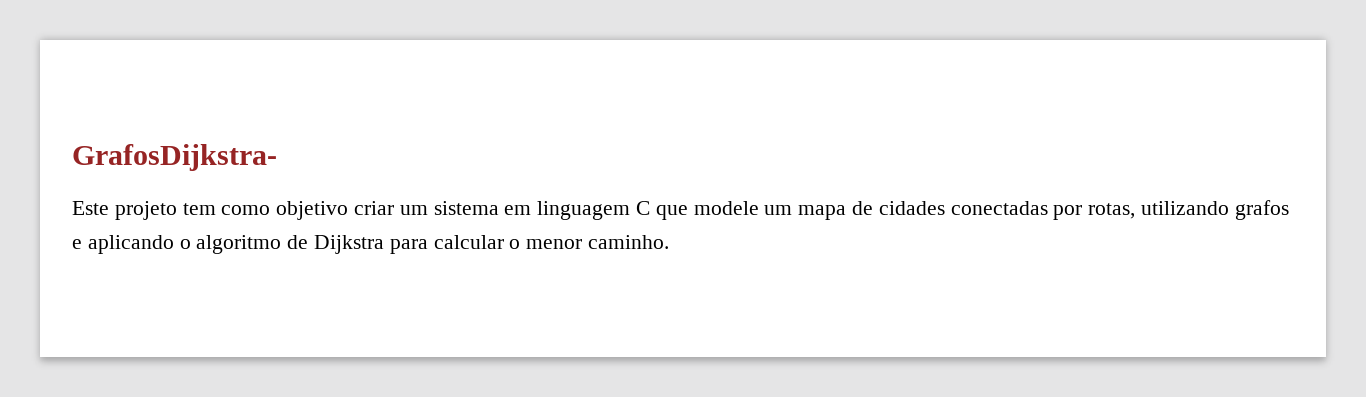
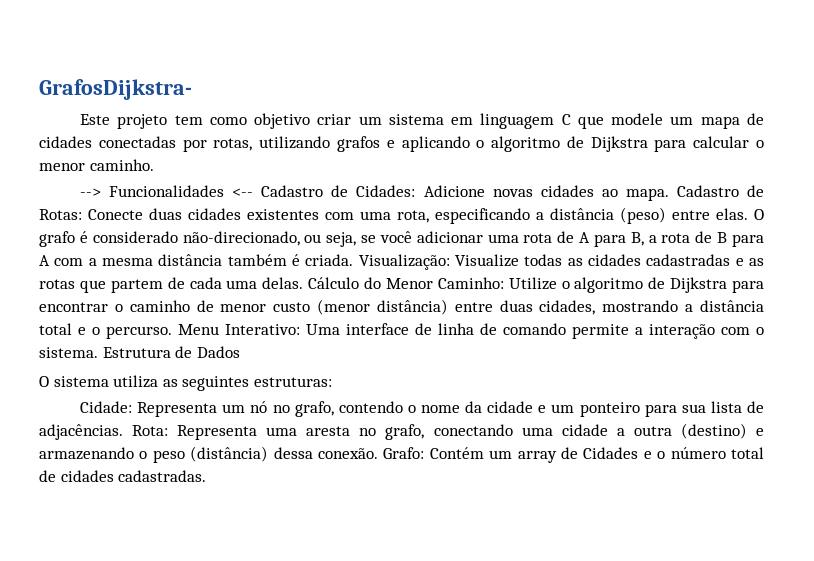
(670, 242) none -> [80,185,764,201] [39,207,764,224] [39,231,765,247] [39,254,765,270] [39,277,764,293] [39,299,764,315] [39,323,764,339] [39,346,240,358] [39,375,332,391] [80,401,765,417] [39,423,765,440] [39,446,764,463] [39,470,207,482] // --> Funcionalidades <-- Cadastro de Cidades: Adicione novas cidades ao mapa. Cadastro de Rotas: Conecte duas cidades existentes com uma rota, especificando a distância (peso) entre elas. O grafo é considerado não-direcionado, ou seja, se você adicionar uma rota de A para B, a rota de B para A com a mesma distância também é criada. Visualização: Visualize todas as cidades cadastradas e as rotas que partem de cada uma delas. Cálculo do Menor Caminho: Utilize o algoritmo de Dijkstra para encontrar o caminho de menor custo (menor distância) entre duas cidades, mostrando a distância total e o percurso. Menu Interativo: Uma interface de linha de comando permite a interação com o sistema. Estrutura de Dados // O sistema utiliza as seguintes estruturas: // Cidade: Representa um nó no grafo, contendo o nome da cidade e um ponteiro para sua lista de adjacências. Rota: Representa uma aresta no grafo, conectando uma cidade a outra (destino) e armazenando o peso (distância) dessa conexão. Grafo: Contém um array de Cidades e o número total de cidades cadastradas.

